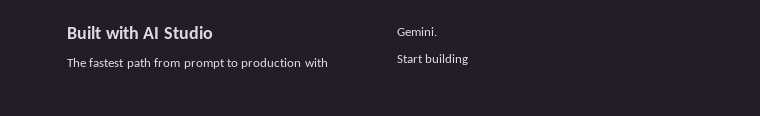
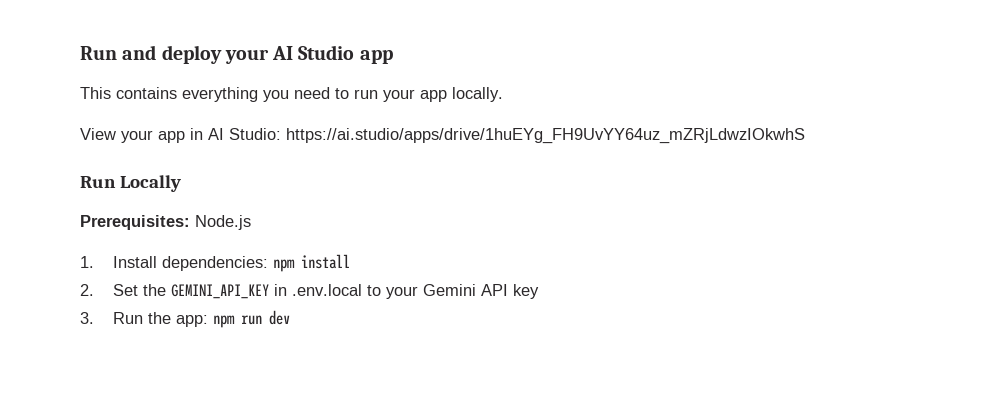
[67,26,214,39] [67,58,328,69] [397,27,437,36] [397,54,469,65] Built with AI Studio // The fastest path from prompt to production with Gemini. // Start building -> [80,45,393,64] [80,87,503,102] [80,128,805,144] [80,175,181,192] [80,215,251,230] [80,254,350,272] [80,284,539,299] [80,310,290,328] Run and deploy your AI Studio app // This contains everything you need to run your app locally. // View your app in AI Studio: https://ai.studio/apps/drive/1huEYg_FH9UvYY64uz_mZRjLdwzIOkwhS // Run Locally // Prerequisites: Node.js // 1. Install dependencies: npm install // 2. Set the GEMINI_API_KEY in .env.local to your Gemini API key // 3. Run the app: npm run dev

